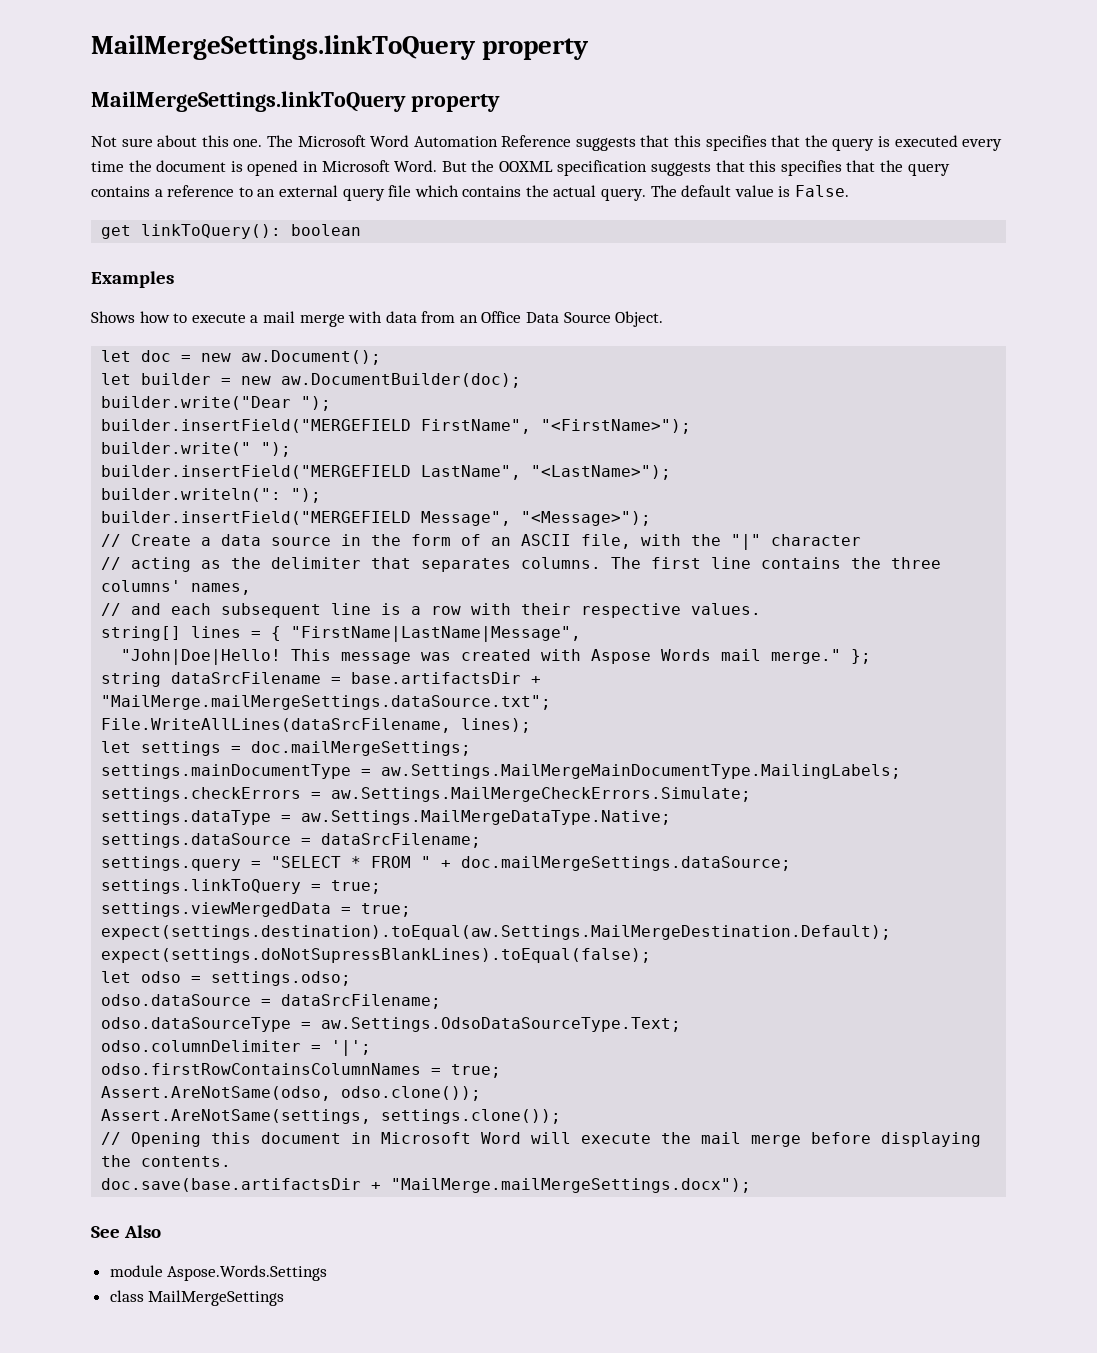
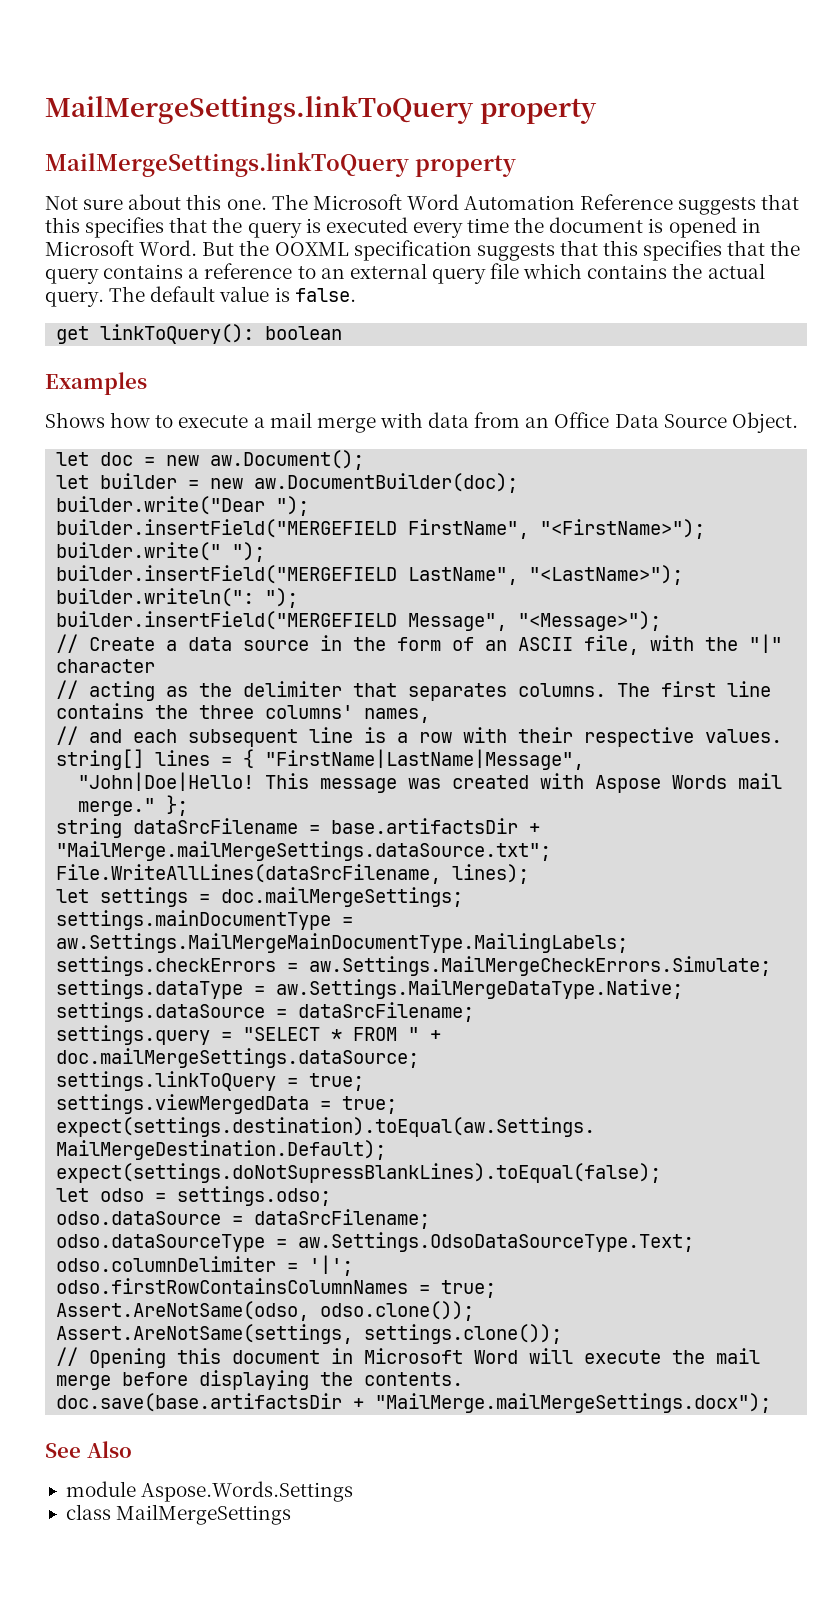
[795,185,850,197] False. -> [294,288,356,302] false.

